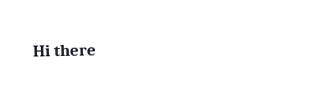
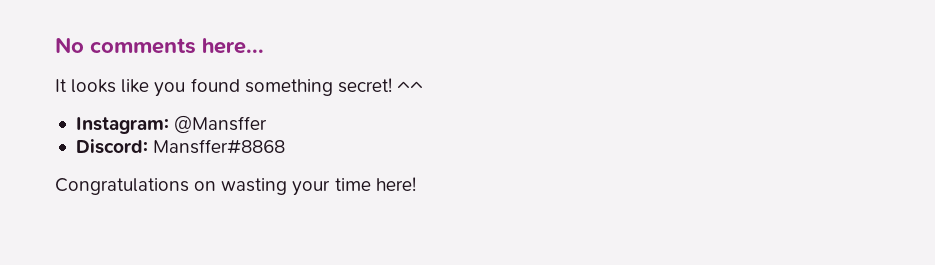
[32,43,98,57] Hi there -> [55,37,264,54] [55,78,423,97] [75,115,268,134] [75,139,286,154] [55,177,416,196] No comments here... // It looks like you found something secret! ^^ // Instagram: @Mansffer // Discord: Mansffer#8868 // Congratulations on wasting your time here!

